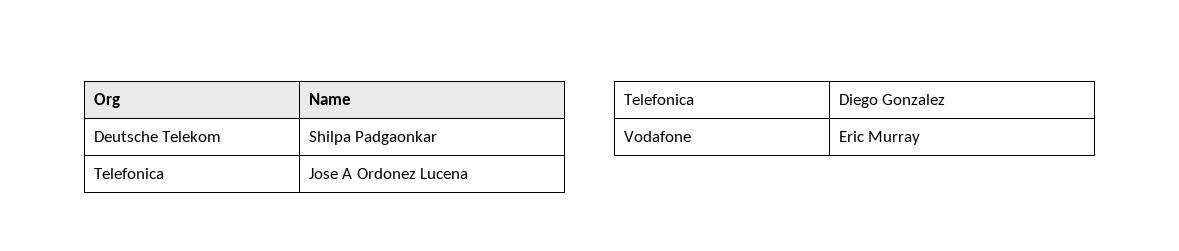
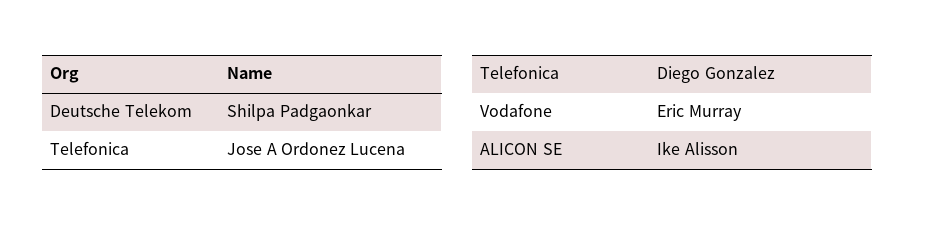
(921, 138) none -> [480,143,562,155] [657,141,738,155] // ALICON SE | Ike Alisson

